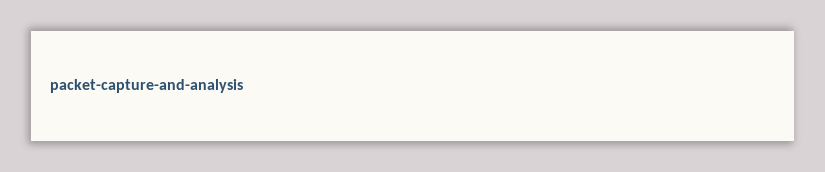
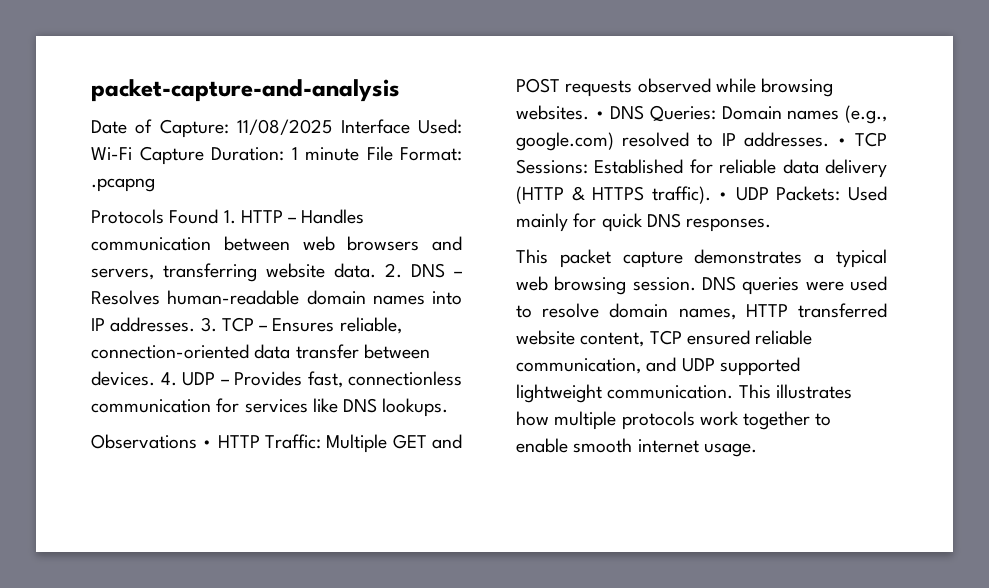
(243, 86) none -> [91,119,462,138] [91,146,462,165] [91,178,155,192] [91,209,365,224] [91,236,462,251] [91,263,462,282] [91,290,462,305] [91,317,402,334] [91,344,430,359] [91,371,462,388] [91,398,449,417] [91,434,462,453] [516,78,834,97] [516,105,887,124] [516,132,887,151] [516,159,887,178] [516,186,887,204] [516,213,772,232] [516,249,887,268] [516,276,887,295] [516,303,887,320] [516,330,813,347] [516,357,800,376] [516,384,852,403] [516,411,832,430] [516,438,757,457] // Date of Capture: 11/08/2025 Interface Used: Wi-Fi Capture Duration: 1 minute File Format: .pcapng // Protocols Found 1. HTTP – Handles communication between web browsers and servers, transferring website data. 2. DNS – Resolves human-readable domain names into IP addresses. 3. TCP – Ensures reliable, connection-oriented data transfer between devices. 4. UDP – Provides fast, connectionless communication for services like DNS lookups. // Observations • HTTP Traffic: Multiple GET and POST requests observed while browsing websites. • DNS Queries: Domain names (e.g., google.com) resolved to IP addresses. • TCP Sessions: Established for reliable data delivery (HTTP & HTTPS traffic). • UDP Packets: Used mainly for quick DNS responses. // This packet capture demonstrates a typical web browsing session. DNS queries were used to resolve domain names, HTTP transferred website content, TCP ensured reliable communication, and UDP supported lightweight communication. This illustrates how multiple protocols work together to enable smooth internet usage.

